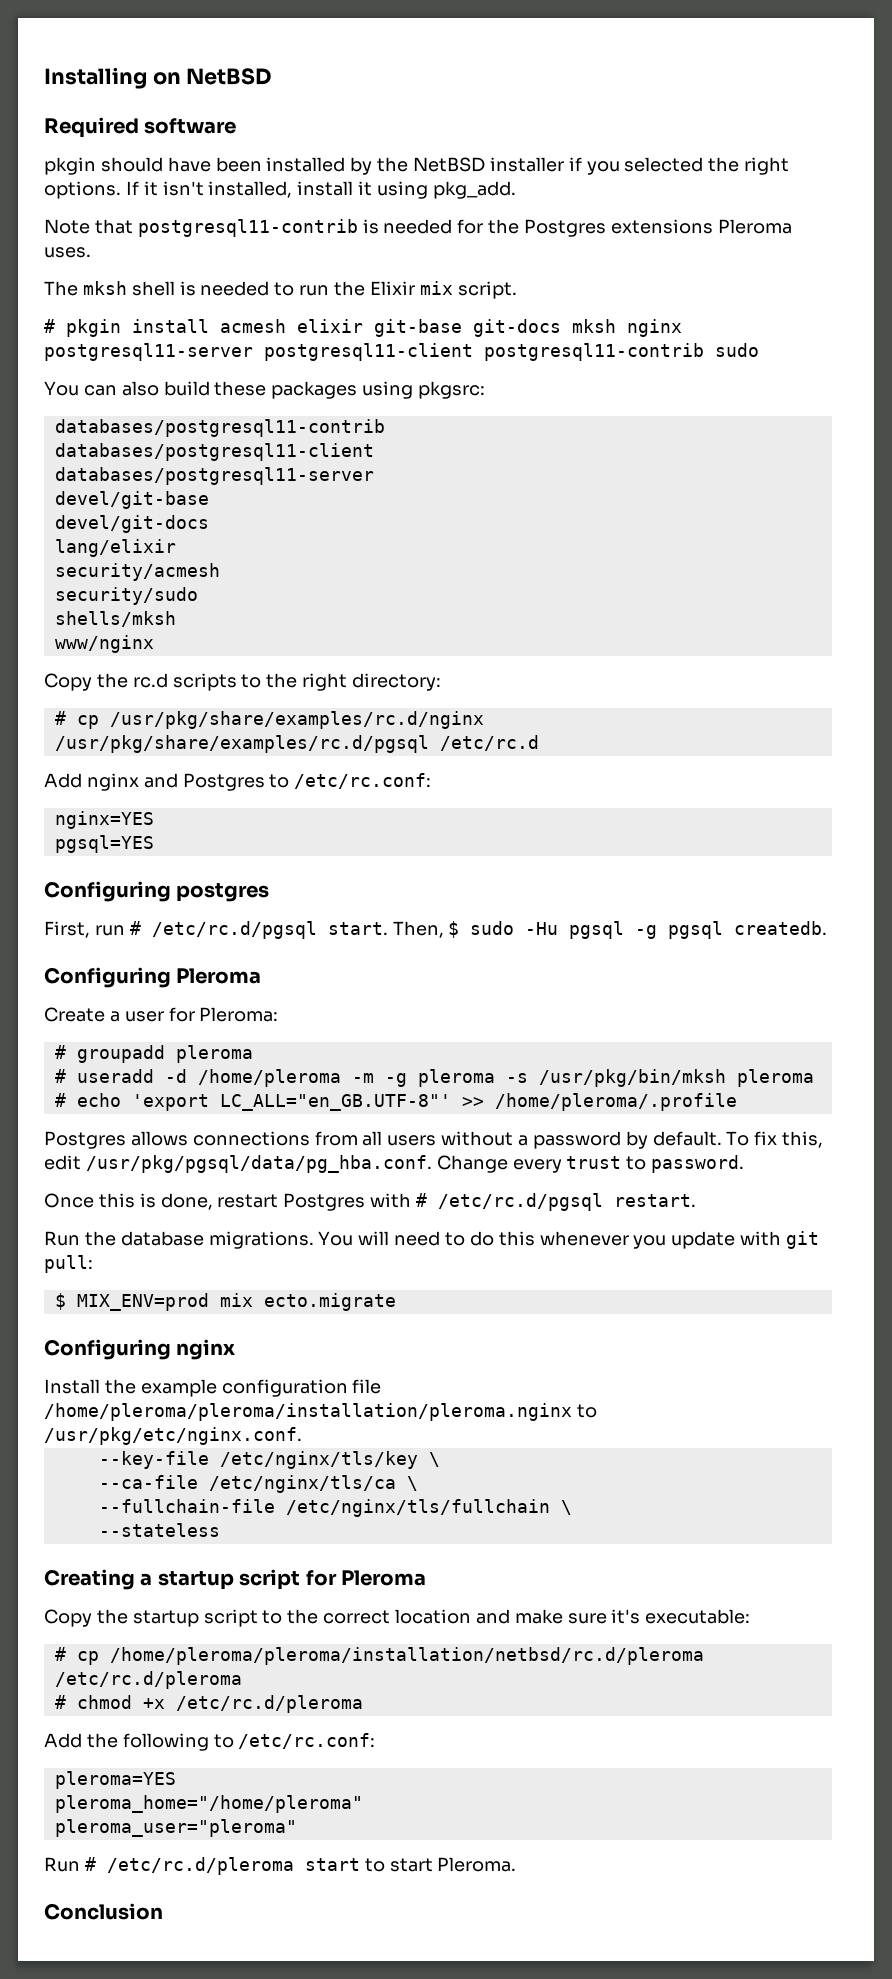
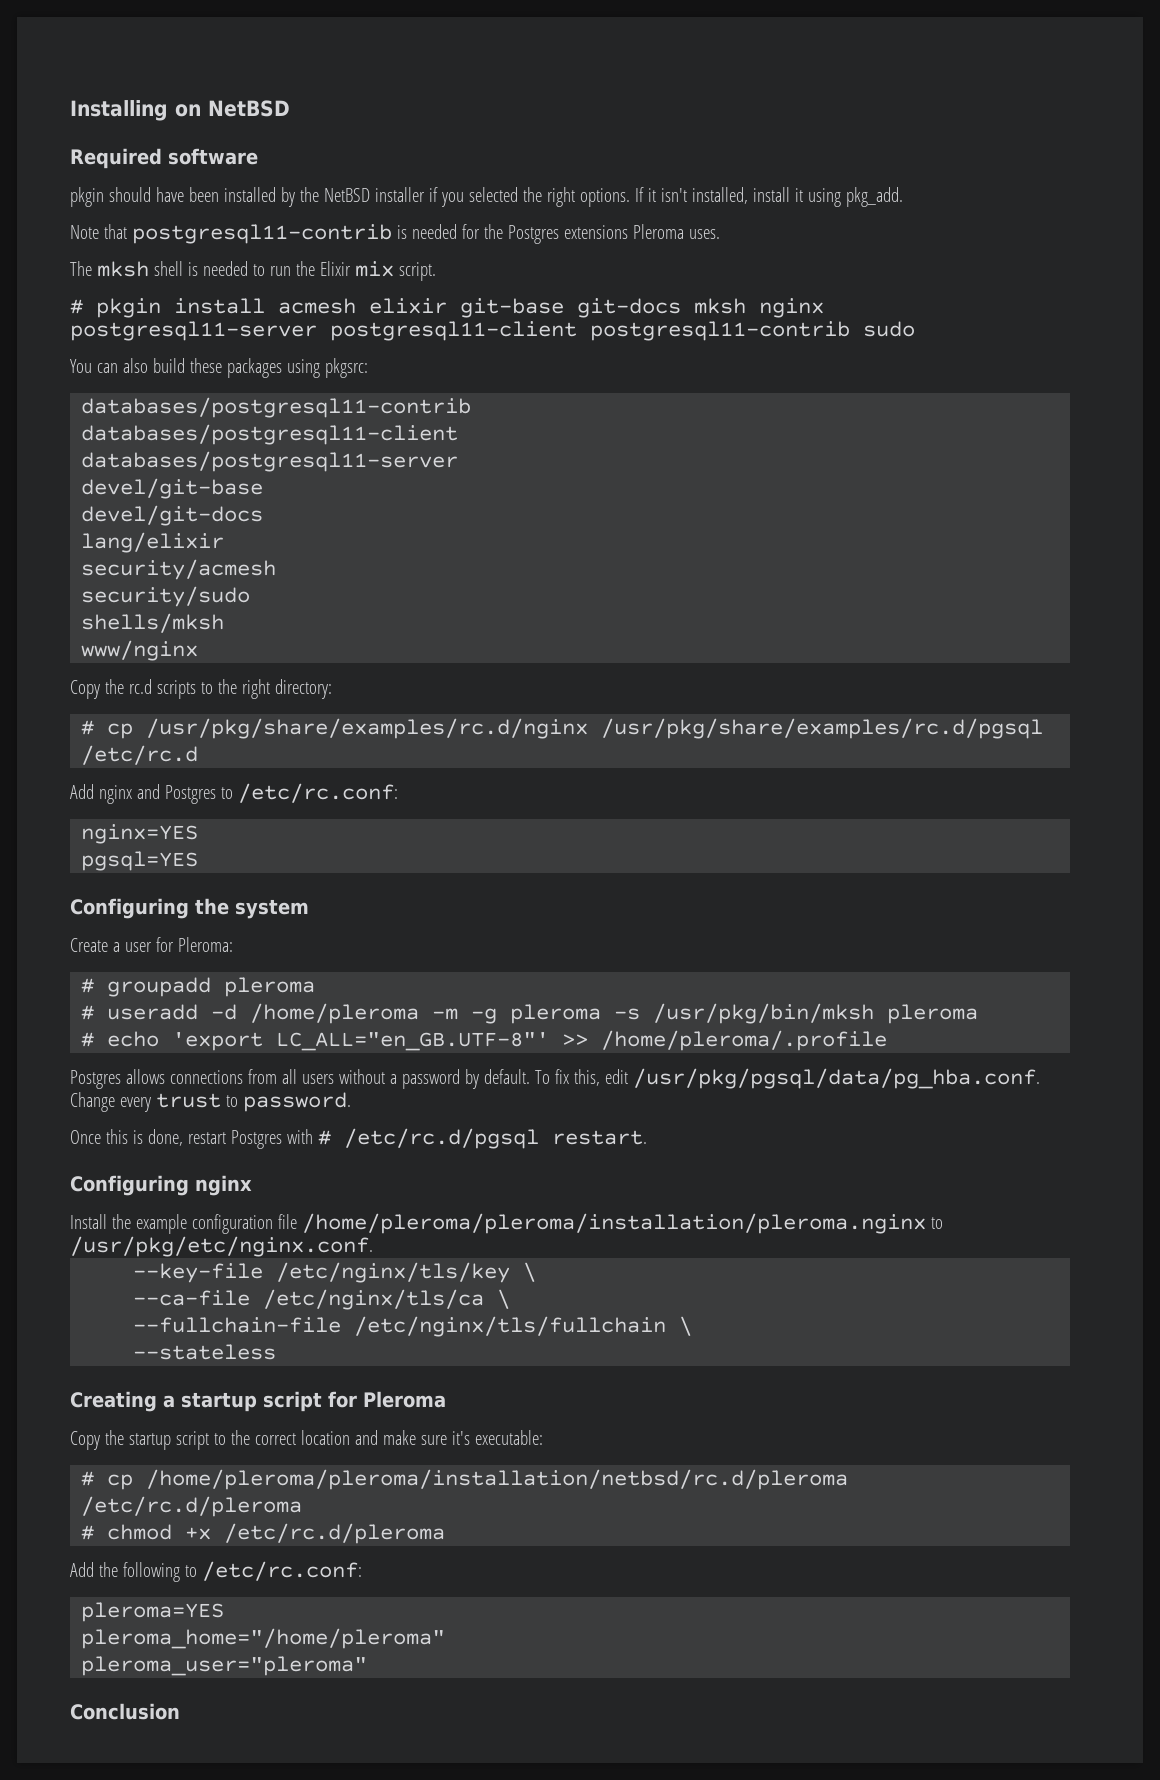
[176,883,270,902] [44,921,828,939] [44,967,262,988] postgres // First, run # /etc/rc.d/pgsql start. Then, $ sudo -Hu pgsql -g pgsql createdb. // Configuring Pleroma -> [195,898,309,919] the system
[44,1231,820,1249] [44,1255,93,1273] [54,1293,396,1311] // Run the database migrations. You will need to do this whenever you update with git pull: // $ MIX_ENV=prod mix ecto.migrate -> (647, 1137) none
[44,1857,517,1875] // Run # /etc/rc.d/pleroma start to start Pleroma. -> (368, 1666) none

